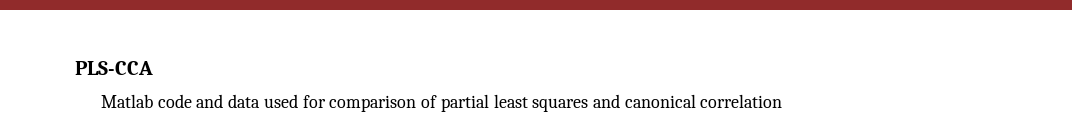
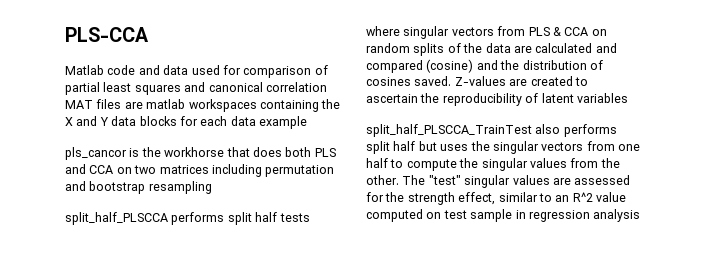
(783, 101) none -> [65,99,341,112] [65,116,307,129] [65,147,336,160] [65,164,335,177] [65,181,212,194] [65,212,310,225] [366,26,607,39] [366,43,617,56] [366,59,603,73] [366,76,588,86] [366,93,628,106] [366,124,617,137] [366,141,640,154] [366,158,620,171] [366,175,631,188] [366,192,626,205] [366,209,641,222] MAT files are matlab workspaces containing the X and Y data blocks for each data example // pls_cancor is the workhorse that does both PLS and CCA on two matrices including permutation and bootstrap resampling // split_half_PLSCCA performs split half tests where singular vectors from PLS & CCA on random splits of the data are calculated and compared (cosine) and the distribution of cosines saved. Z-values are created to ascertain the reproducibility of latent variables // split_half_PLSCCA_TrainTest also performs split half but uses the singular vectors from one half to compute the singular values from the other. The "test" singular values are assessed for the strength effect, similar to an R^2 value computed on test sample in regression analysis

